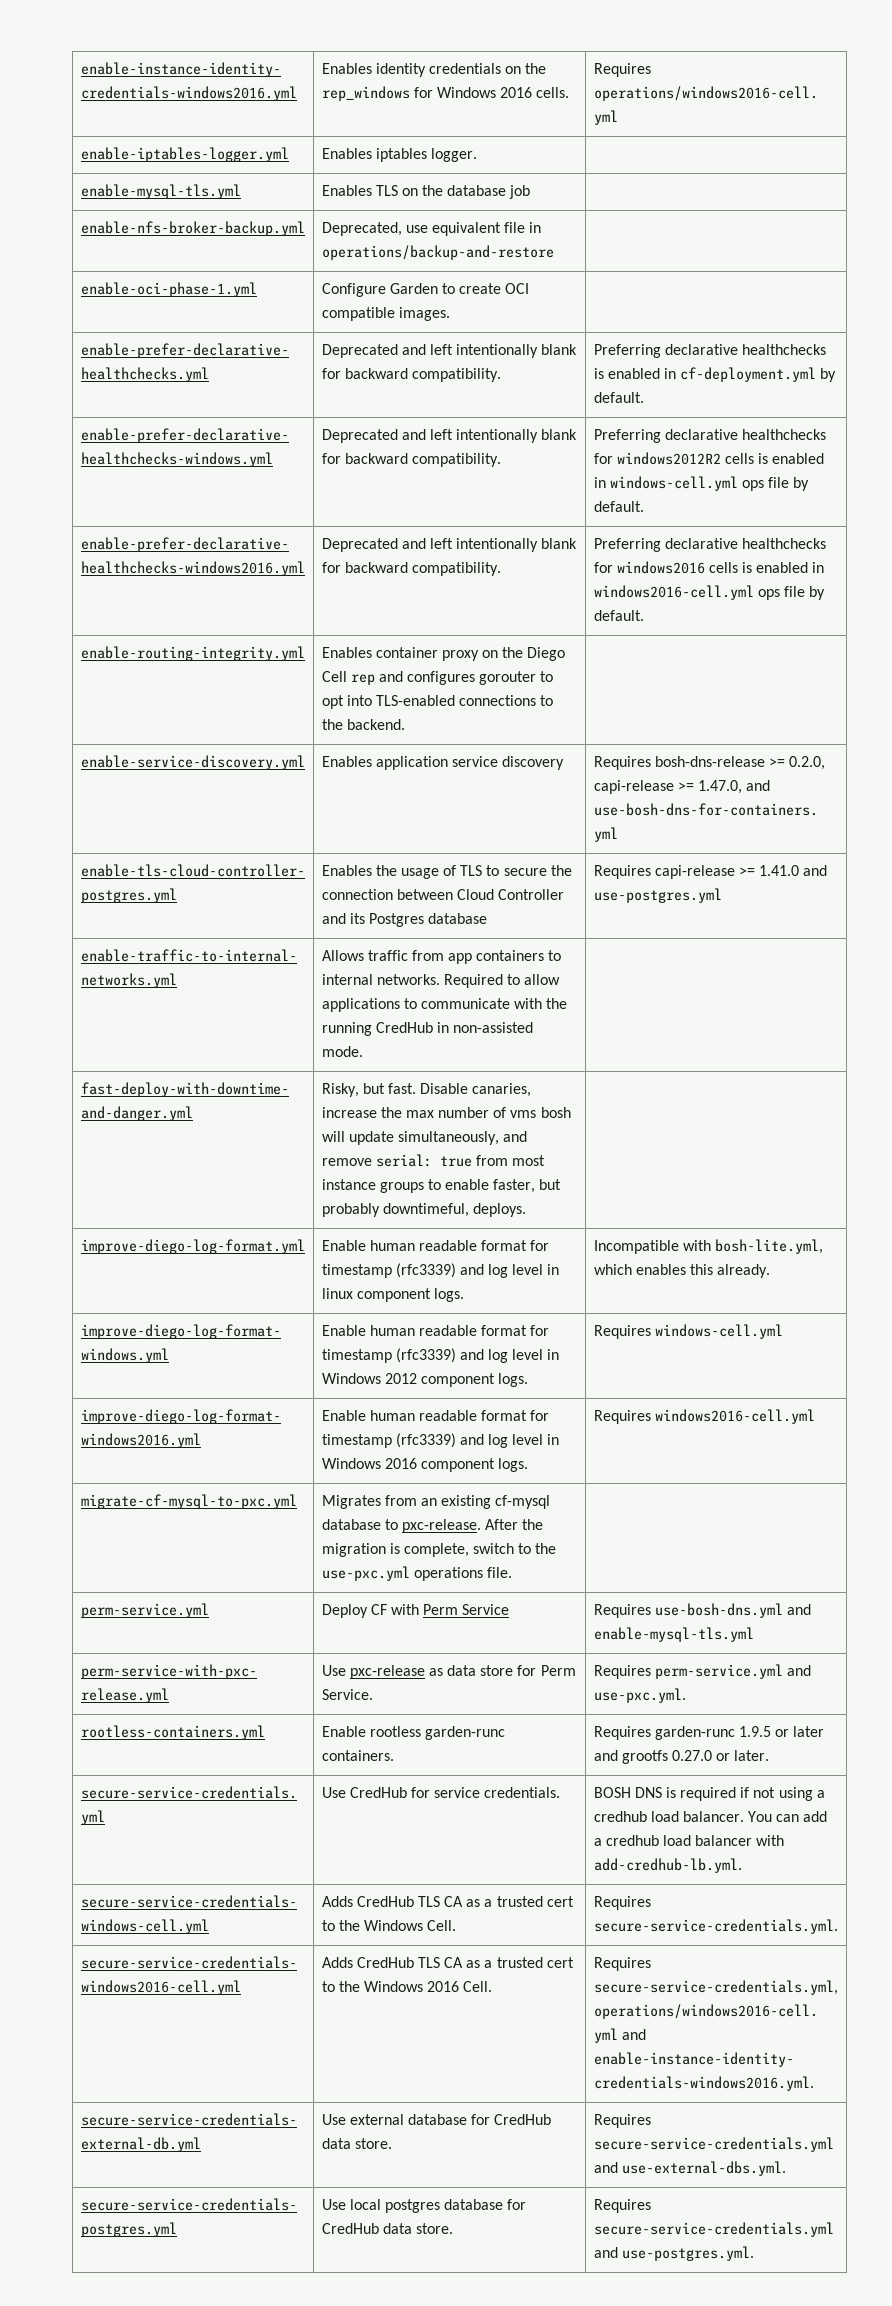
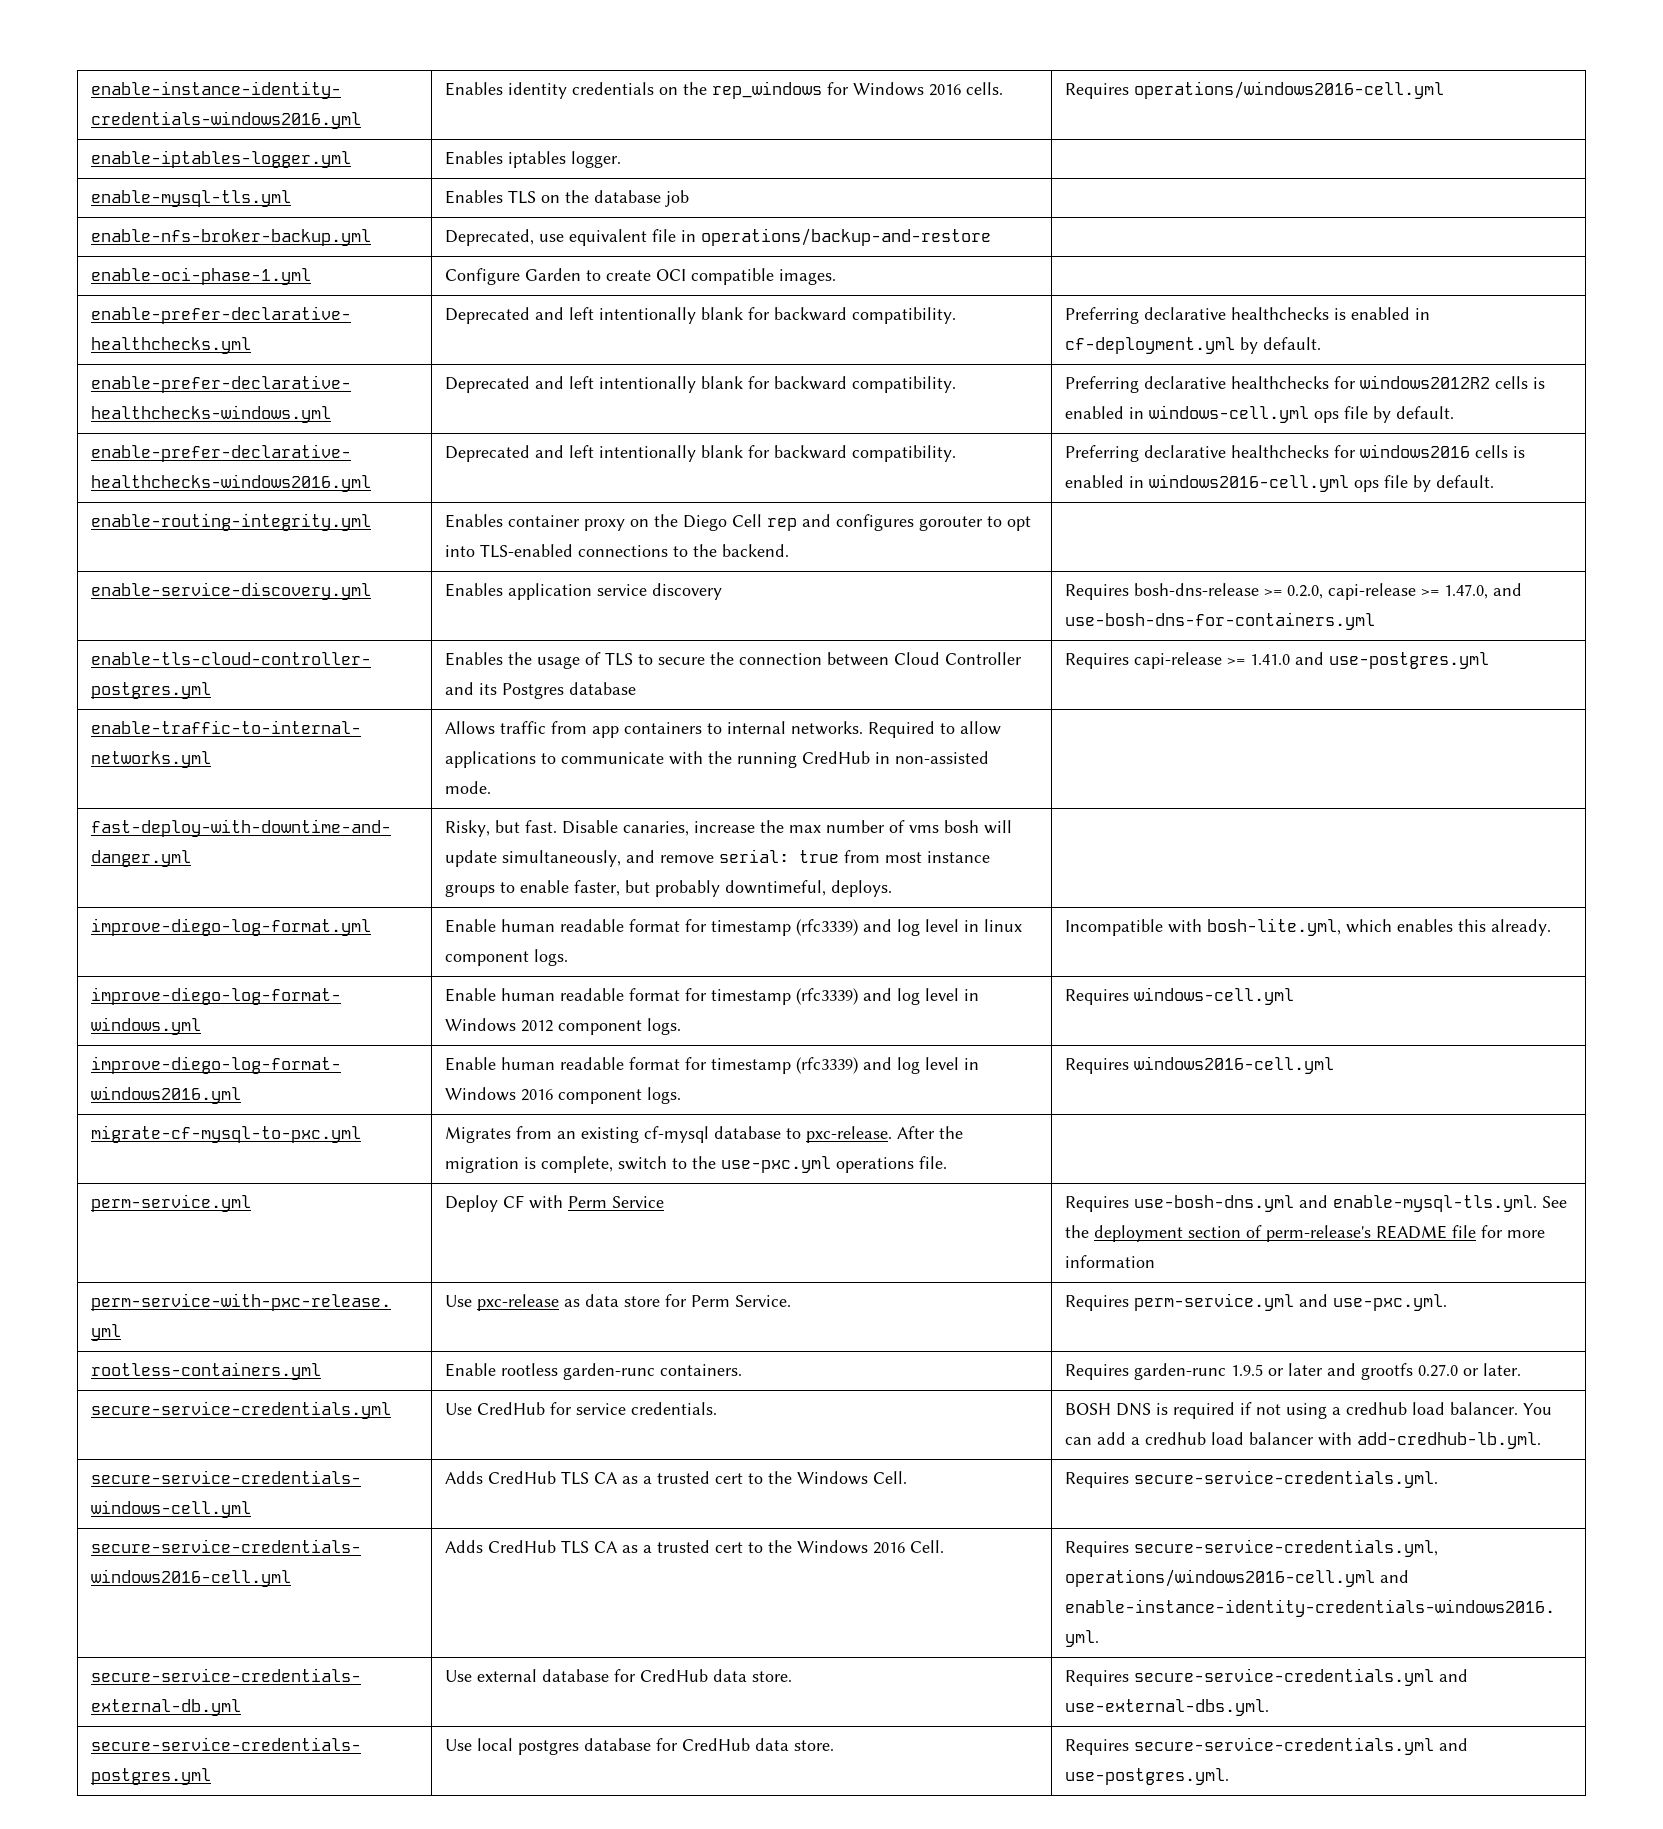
[593,1627,754,1642] enable-mysql-tls.yml -> [1333,1195,1568,1212] [1065,1225,1546,1242] [1065,1255,1156,1268] enable-mysql-tls.yml. See the deployment section of perm-release's README file for more information

